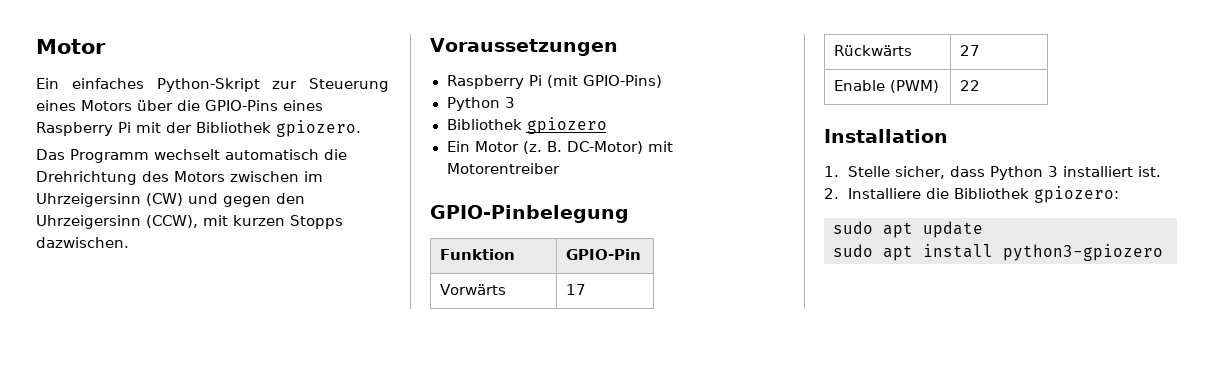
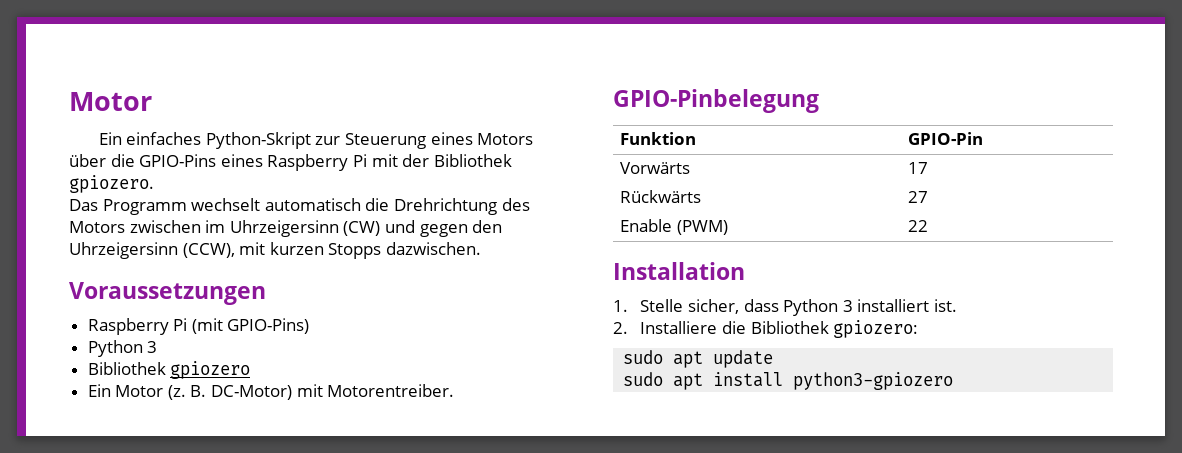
[446,163,560,174] Motorentreiber -> [327,384,455,397] Motorentreiber.

